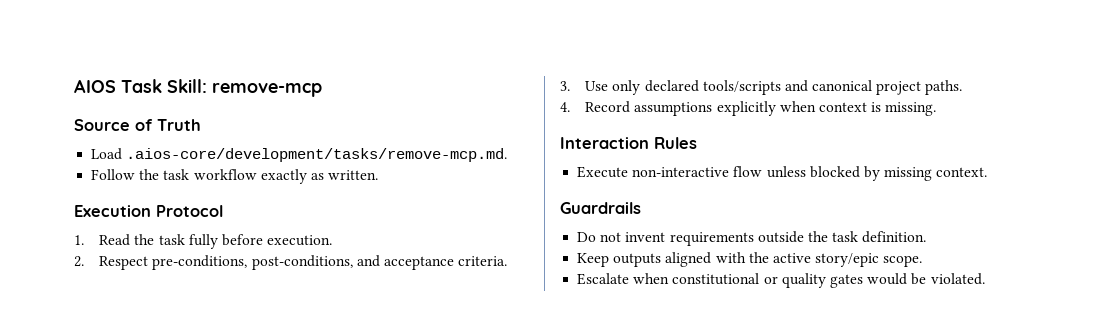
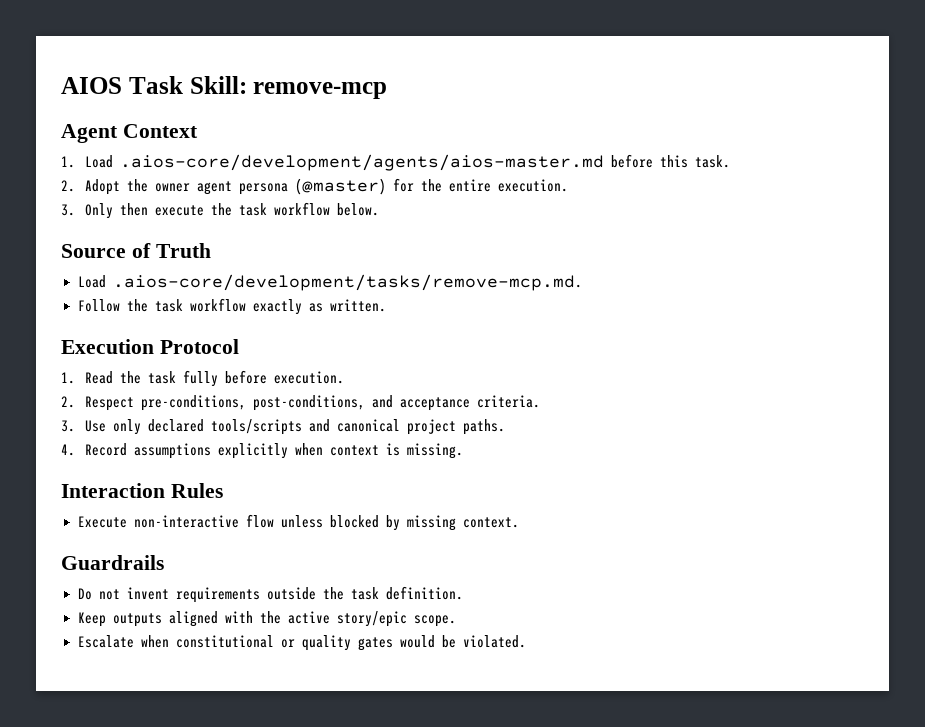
(322, 90) none -> [61,124,198,143] [61,154,731,171] [61,178,569,195] [61,202,380,219] // Agent Context // 1. Load .aios-core/development/agents/aios-master.md before this task. // 2. Adopt the owner agent persona (@master) for the entire execution. // 3. Only then execute the task workflow below.

